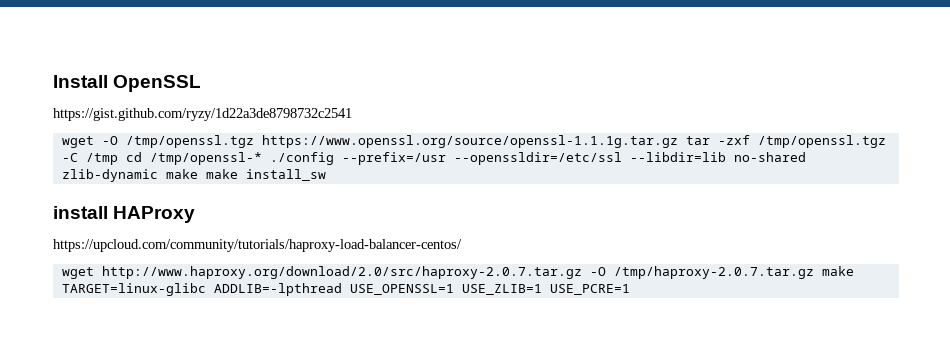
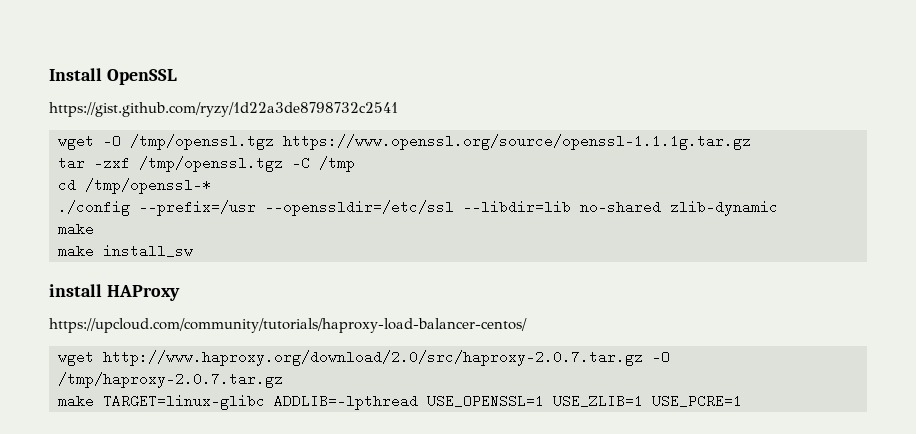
(678, 141) none -> (751, 142) //
(118, 159) none -> (355, 164) //
(262, 158) none -> (211, 186) //
[165,169,198,179] make -> [58,222,94,236] // make //
(814, 272) none -> (283, 380) //

